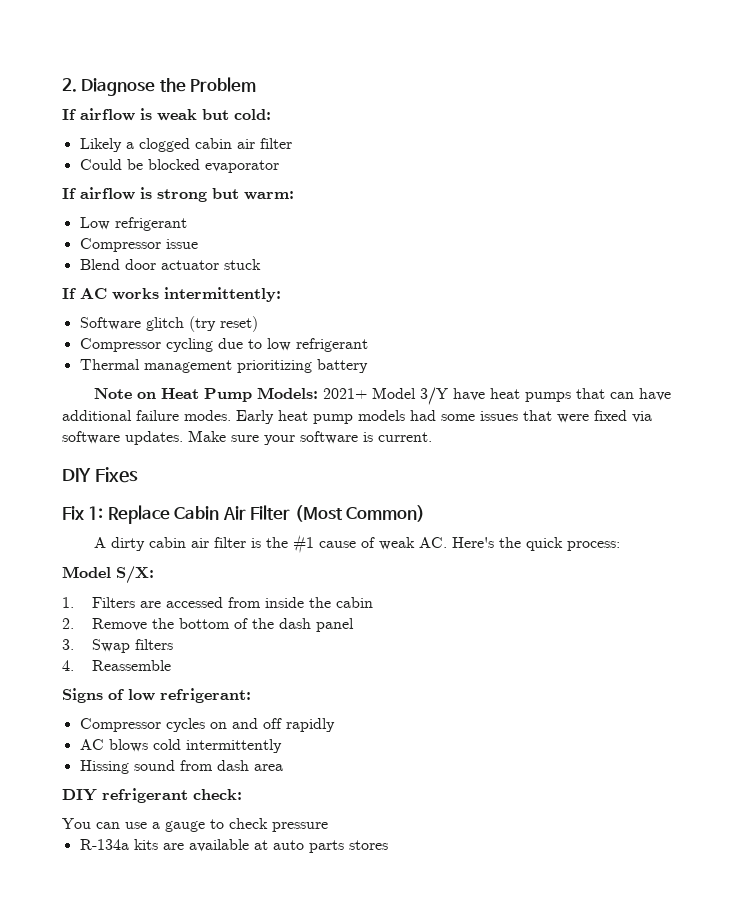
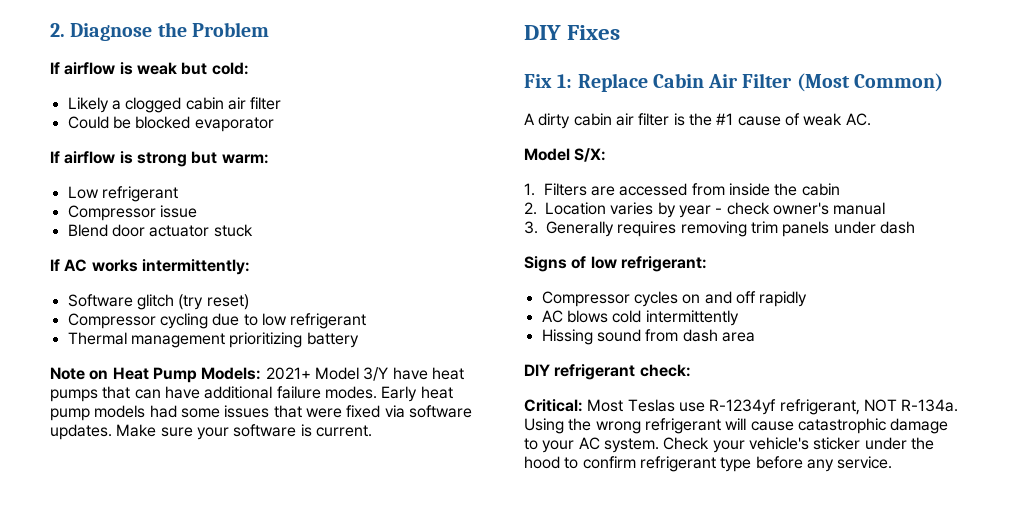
[452,537,621,551] Here's the quick process: -> (871, 119) none
[91,618,354,632] [62,639,173,653] [62,660,171,671] Remove the bottom of the dash panel // 3. Swap filters // 4. Reassemble -> [545,202,886,218] [524,221,915,237] Location varies by year - check owner's manual // 3. Generally requires removing trim panels under dash
[62,818,328,832] [79,839,388,853] You can use a gauge to check pressure // R-134a kits are available at auto parts stores -> [524,399,959,415] [524,418,949,434] [524,437,934,453] [524,456,893,472] Critical: Most Teslas use R-1234yf refrigerant, NOT R-134a. Using the wrong refrigerant will cause catastrophic damage to your AC system. Check your vehicle's sticker under the hood to confirm refrigerant type before any service.

